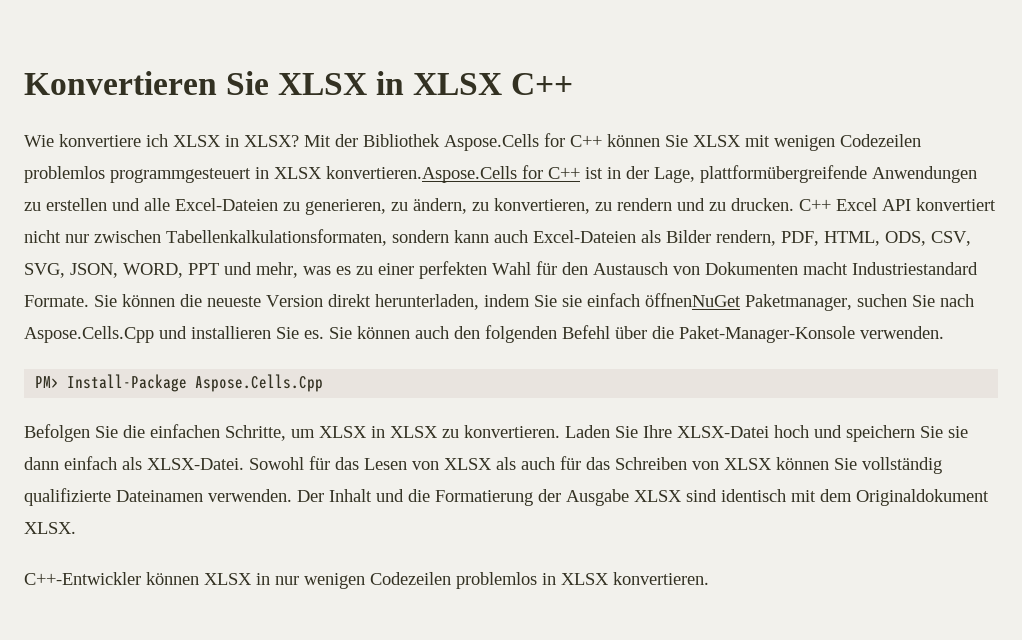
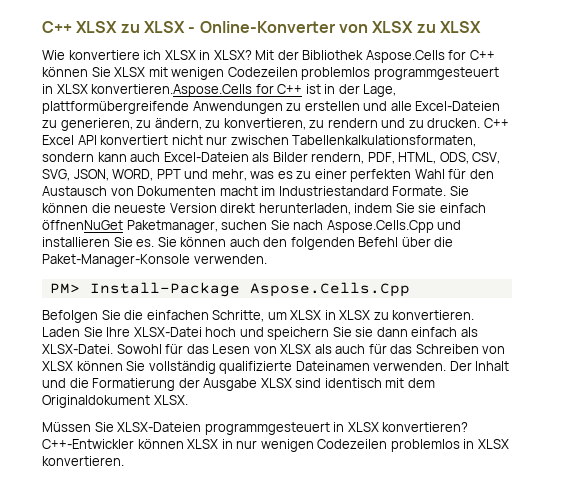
[24,71,574,95] Konvertieren Sie XLSX in XLSX C++ -> [42,21,481,33] C++ XLSX zu XLSX - Online-Konverter von XLSX zu XLSX
(848, 268) none -> [261,186,276,196] im
(76, 528) none -> [42,422,469,435] Müssen Sie XLSX-Dateien programmgesteuert in XLSX konvertieren?

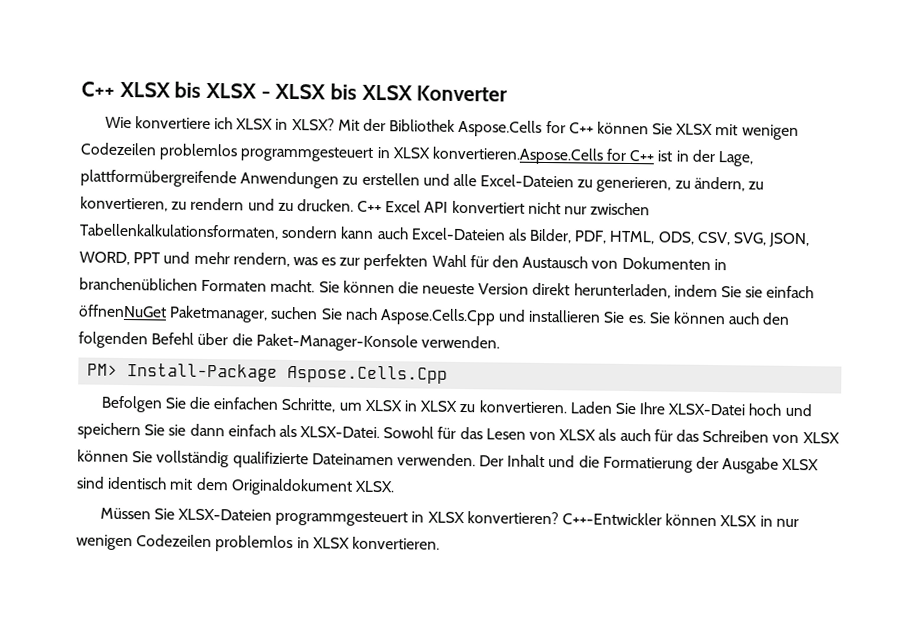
[120,24,140,33] zu -> [174,81,202,98] bis
[199,21,481,33] Online-Konverter von XLSX zu XLSX -> [274,83,509,102] XLSX bis XLSX Konverter
[272,152,365,164] Bilder rendern, -> [529,228,573,244] Bilder,
[211,169,347,181] mehr, was es zu einer -> [193,251,361,267] mehr rendern, was es zur
[219,186,447,196] macht im Industriestandard Formate. -> [713,259,727,271] [79,277,316,293] in branchenüblichen Formaten macht.

